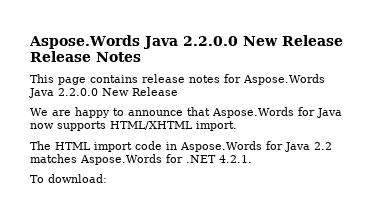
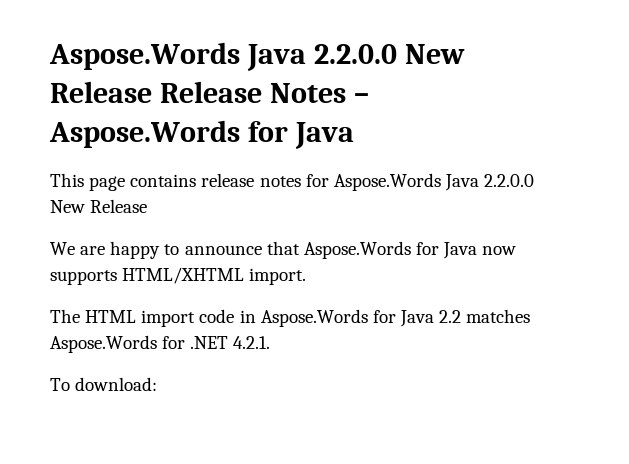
(141, 57) none -> [354,93,370,103] [49,120,355,149] – Aspose.Words for Java

